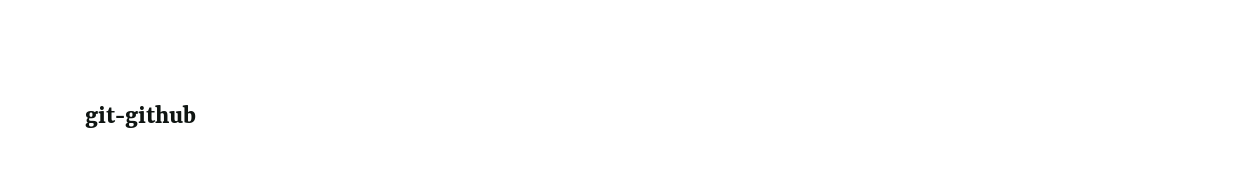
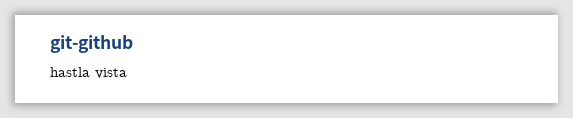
(196, 116) none -> [50,67,127,79] // hastla vista

